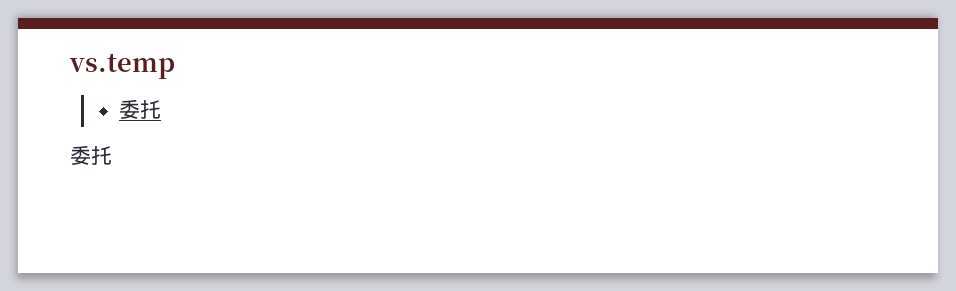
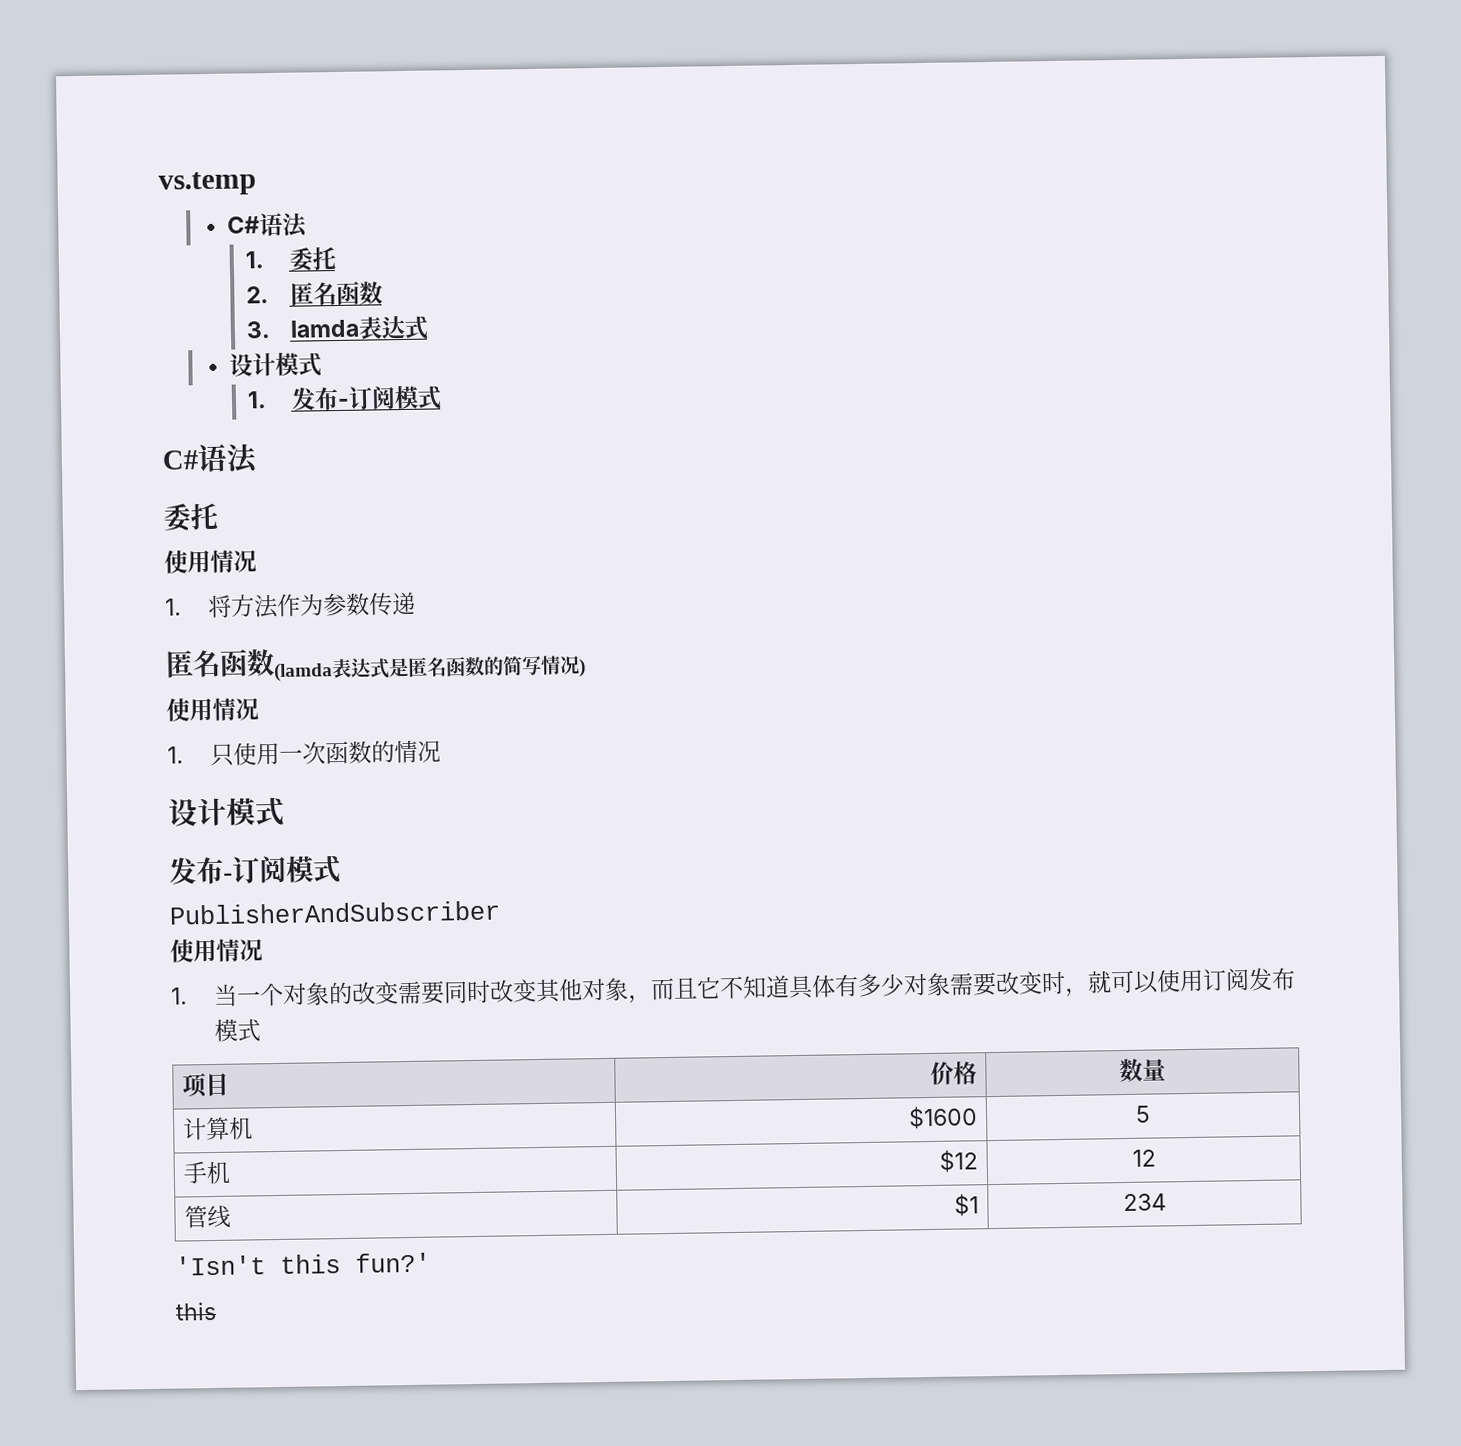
[118,99,161,119] [70,145,112,165] 委托 // 委托 -> [227,212,309,238] [245,247,336,272] [246,281,383,306] [246,315,429,340] [229,352,323,377] [247,385,442,411] [162,443,259,474] [163,502,218,532] [164,549,257,574] [165,591,417,619] [165,649,586,683] [166,697,259,722] [167,739,442,767] [168,796,285,827] [169,855,341,885] [169,900,500,925] [170,938,263,963] [170,967,1297,1007] [214,1018,262,1042] [181,1072,229,1098] [930,1061,978,1085] [1119,1058,1166,1083] [181,1116,253,1141] [908,1105,979,1130] [1135,1105,1151,1123] [182,1160,231,1185] [939,1149,979,1173] [1131,1149,1156,1167] [183,1204,231,1229] [954,1193,980,1217] [1122,1193,1167,1212] [175,1252,431,1276] [175,1301,217,1321] C#语法 // 1.委托 // 2.匿名函数 // 3. lamda表达式 // 设计模式 // 1.发布-订阅模式 // C#语法 // 委托 // 使用情况 // 1.将方法作为参数传递 // 匿名函数(lamda表达式是匿名函数的简写情况) // 使用情况 // 1.只使用一次函数的情况 // 设计模式 // 发布-订阅模式 // PublisherAndSubscriber // 使用情况 // 1.当一个对象的改变需要同时改变其他对象，而且它不知道具体有多少对象需要改变时，就可以使用订阅发布模式 // 项目 | 价格 | 数量 // 计算机 | $1600 | 5 // 手机 | $12 | 12 // 管线 | $1 | 234 // 'Isn't this fun?' // this

